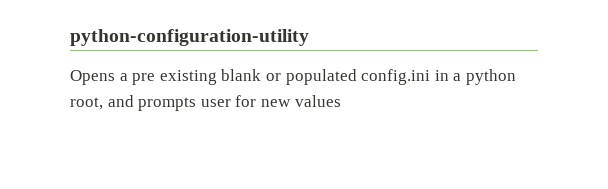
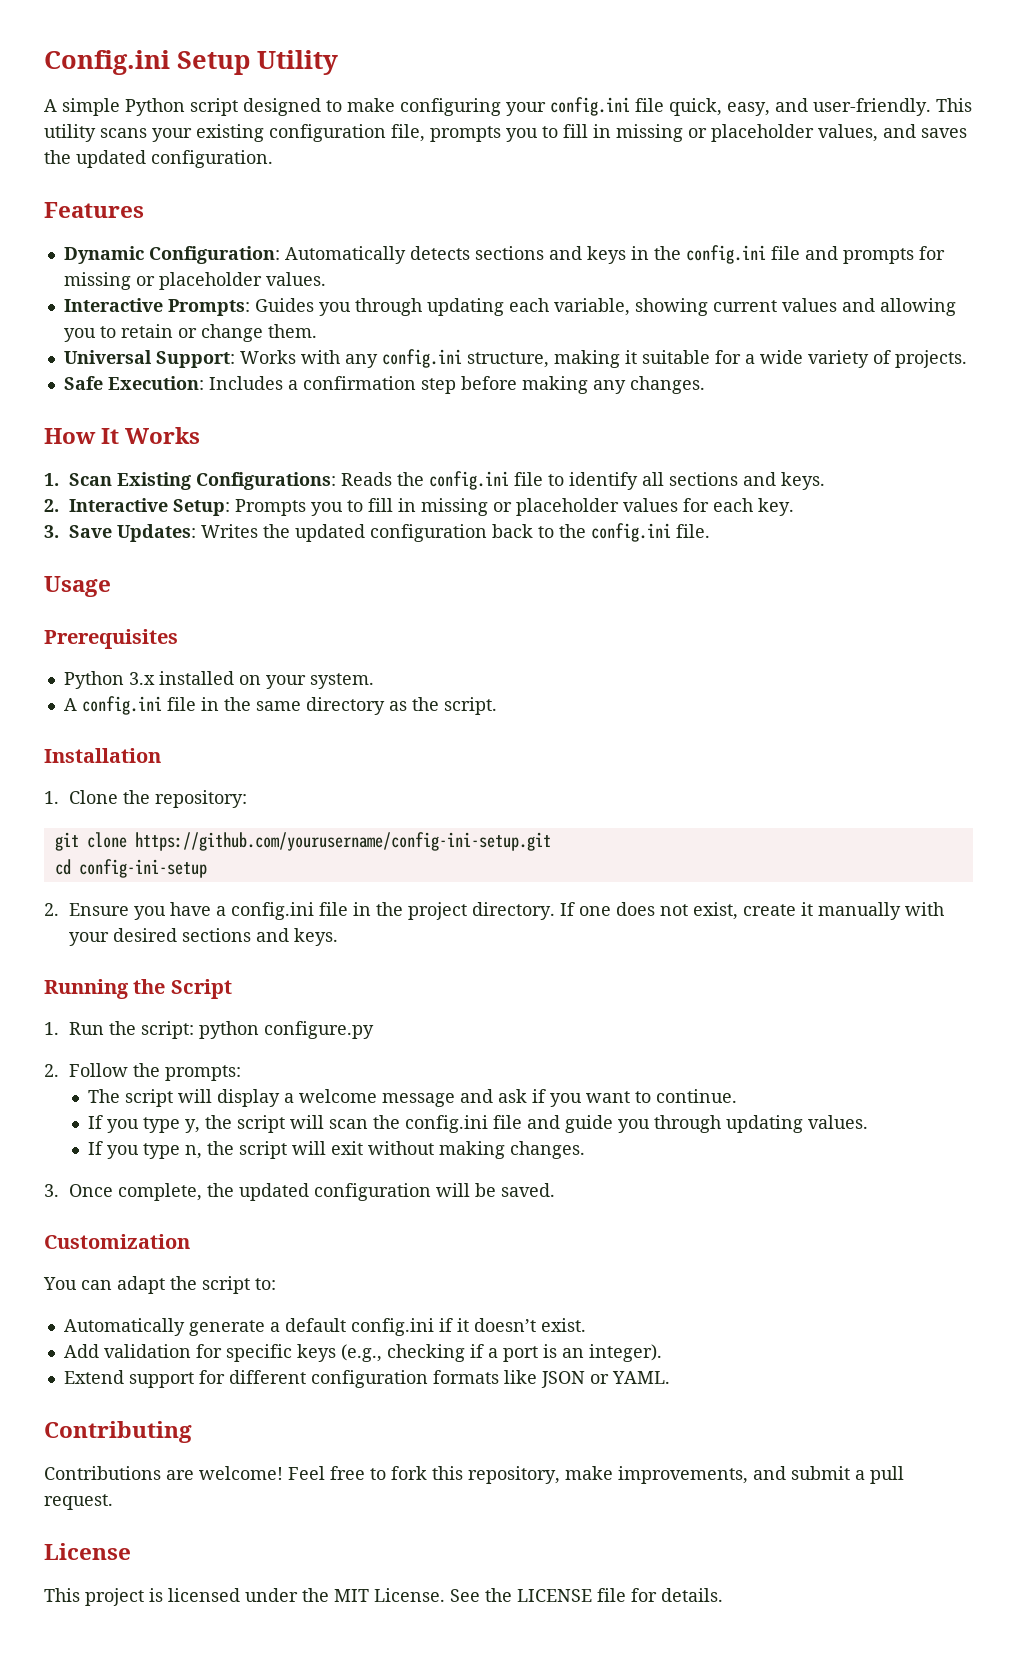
[70,29,309,46] [70,69,516,85] [70,95,341,111] python-configuration-utility // Opens a pre existing blank or populated config.ini in a python root, and prompts user for new values -> [44,50,338,75] [44,97,972,116] [44,124,967,142] [44,150,273,168] [44,202,144,218] [63,245,945,264] [63,272,326,290] [63,298,956,316] [63,324,317,342] [63,349,967,368] [63,376,705,394] [44,427,201,444] [44,471,825,490] [44,498,794,516] [44,523,710,542] [44,576,111,597] [44,629,178,649] [63,671,374,689] [63,696,497,715] [44,748,161,763] [44,790,247,808] [54,832,551,851] [54,859,207,878] [44,902,944,920] [68,928,338,946] [44,979,232,999] [44,1021,374,1039] [44,1063,241,1081] [88,1089,738,1107] [88,1115,869,1133] [88,1141,586,1159] [44,1183,555,1201] [44,1234,190,1249] [43,1276,276,1294] [63,1318,586,1336] [63,1344,662,1362] [63,1370,670,1388] [44,1421,192,1443] [44,1466,904,1484] [44,1494,113,1510] [44,1543,131,1560] [44,1588,723,1606] Config.ini Setup Utility // A simple Python script designed to make configuring your config.ini file quick, easy, and user-friendly. This utility scans your existing configuration file, prompts you to fill in missing or placeholder values, and saves the updated configuration. // Features // Dynamic Configuration: Automatically detects sections and keys in the config.ini file and prompts for missing or placeholder values. // Interactive Prompts: Guides you through updating each variable, showing current values and allowing you to retain or change them. // Universal Support: Works with any config.ini structure, making it suitable for a wide variety of projects. // Safe Execution: Includes a confirmation step before making any changes. // How It Works // 1. Scan Existing Configurations: Reads the config.ini file to identify all sections and keys. // 2. Interactive Setup: Prompts you to fill in missing or placeholder values for each key. // 3. Save Updates: Writes the updated configuration back to the config.ini file. // Usage // Prerequisites // Python 3.x installed on your system. // A config.ini file in the same directory as the script. // Installation // 1. Clone the repository: // git clone https://github.com/yourusername/config-ini-setup.git // cd config-ini-setup // 2. Ensure you have a config.ini file in the project directory. If one does not exist, create it manually with your desired sections and keys. // Running the Script // 1. Run the script: python configure.py // 2. Follow the prompts: // The script will display a welcome message and ask if you want to continue. // If you type y, the script will scan the config.ini file and guide you through updating values. // If you type n, the script will exit without making changes. // 3. Once complete, the updated configuration will be saved. // Customization // You can adapt the script to: // Automatically generate a default config.ini if it doesn’t exist. // Add validation for specific keys (e.g., checking if a port is an integer). // Extend support for different configuration formats like JSON or YAML. // Contributing // Contributions are welcome! Feel free to fork this repository, make improvements, and submit a pull request. // License // This project is licensed under the MIT License. See the LICENSE file for details.

